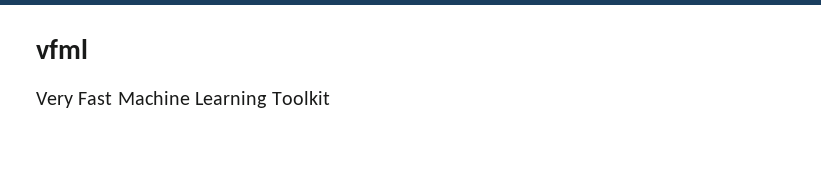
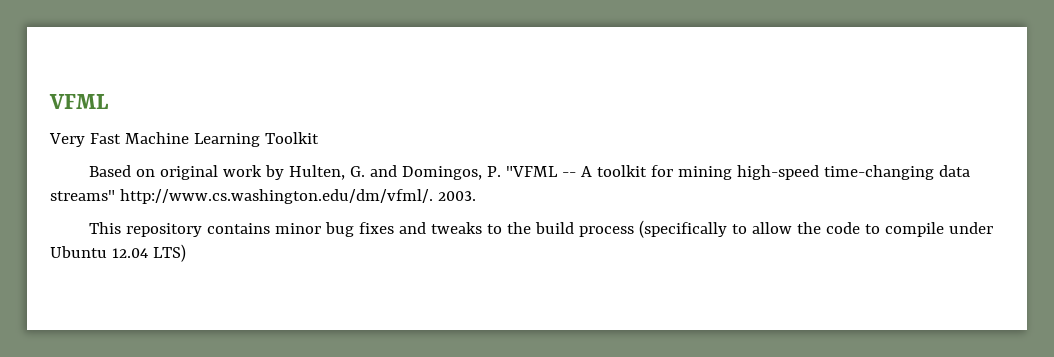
[36,39,88,59] vfml -> [49,94,108,109] VFML
(330, 98) none -> [88,165,970,180] [50,189,476,204] [88,220,993,238] [50,244,186,262] // Based on original work by Hulten, G. and Domingos, P. "VFML -- A toolkit for mining high-speed time-changing data streams" http://www.cs.washington.edu/dm/vfml/. 2003. // This repository contains minor bug fixes and tweaks to the build process (specifically to allow the code to compile under Ubuntu 12.04 LTS)

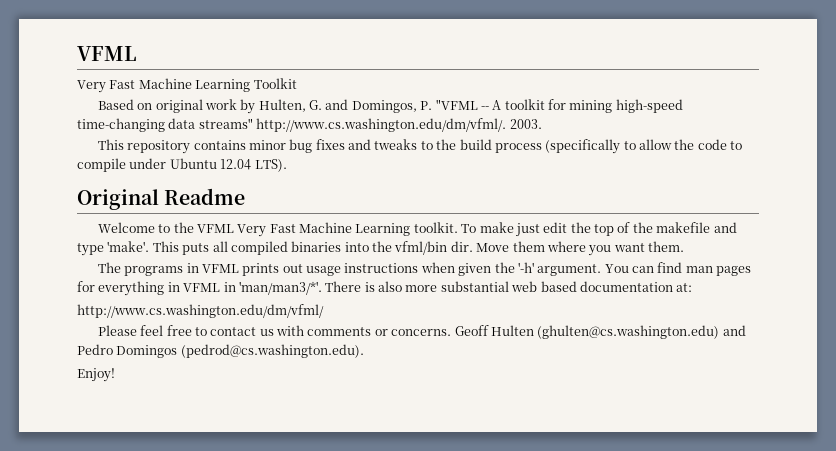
[152,244,186,262] LTS) -> [254,159,287,172] [77,188,246,210] [97,222,737,237] [77,241,684,256] [97,262,752,276] [77,281,693,296] [77,304,324,318] [97,325,746,339] [77,344,364,358] [77,368,115,382] LTS). // Original Readme // Welcome to the VFML Very Fast Machine Learning toolkit. To make just edit the top of the makefile and type 'make'. This puts all compiled binaries into the vfml/bin dir. Move them where you want them. // The programs in VFML prints out usage instructions when given the '-h' argument. You can find man pages for everything in VFML in 'man/man3/*'. There is also more substantial web based documentation at: // http://www.cs.washington.edu/dm/vfml/ // Please feel free to contact us with comments or concerns. Geoff Hulten (ghulten@cs.washington.edu) and Pedro Domingos (pedrod@cs.washington.edu). // Enjoy!

